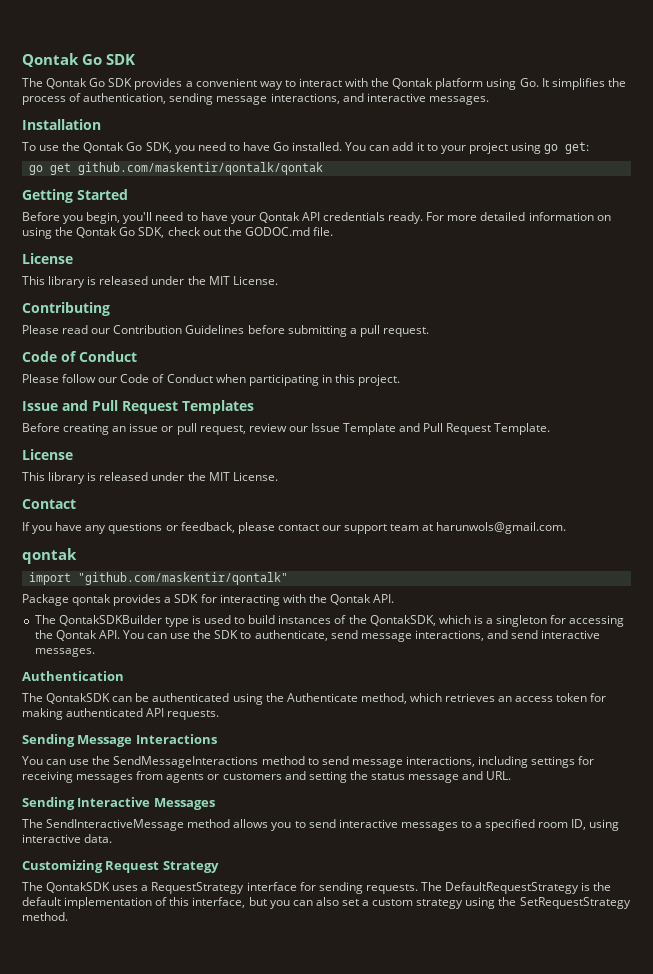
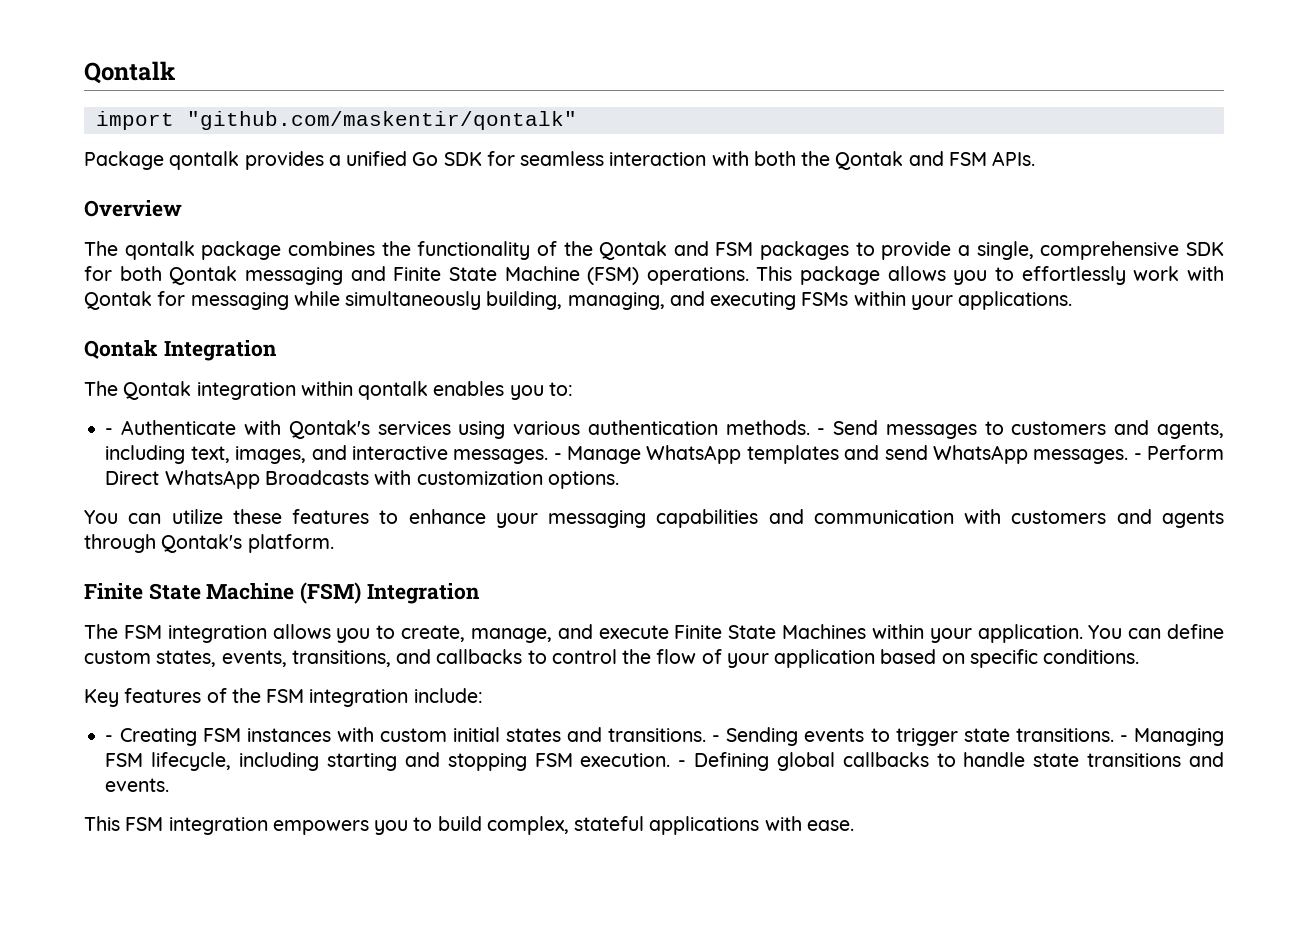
[22,53,135,67] [22,78,626,90] [22,93,489,105] [22,119,101,130] [22,142,590,154] [28,162,323,175] [22,189,128,203] [22,212,611,224] [22,227,333,239] [22,253,73,264] [22,276,278,288] [22,302,110,316] [22,325,429,337] [22,351,137,362] [22,374,401,386] [22,400,254,414] [22,423,551,435] [22,449,73,460] [22,472,278,484] [22,499,76,509] [22,522,567,534] [22,548,77,564] Qontak Go SDK // The Qontak Go SDK provides a convenient way to interact with the Qontak platform using Go. It simplifies the process of authentication, sending message interactions, and interactive messages. // Installation // To use the Qontak Go SDK, you need to have Go installed. You can add it to your project using go get: // go get github.com/maskentir/qontalk/qontak // Getting Started // Before you begin, you'll need to have your Qontak API credentials ready. For more detailed information on using the Qontak Go SDK, check out the GODOC.md file. // License // This library is released under the MIT License. // Contributing // Please read our Contribution Guidelines before submitting a pull request. // Code of Conduct // Please follow our Code of Conduct when participating in this project. // Issue and Pull Request Templates // Before creating an issue or pull request, review our Issue Template and Pull Request Template. // License // This library is released under the MIT License. // Contact // If you have any questions or feedback, please contact our support team at harunwols@gmail.com. // qontak -> [84,61,175,84] Qontalk
[72,594,395,606] [34,615,625,627] [34,630,484,642] qontak provides a SDK for interacting with the Qontak API. // The QontakSDKBuilder type is used to build instances of the QontakSDK, which is a singleton for accessing the Qontak API. You can use the SDK to authenticate, send message interactions, -> [169,151,1036,170] [84,200,182,217] [84,241,1224,260] [84,266,1224,285] [84,291,1073,310] [84,340,277,361] [84,381,573,400] [105,420,1224,439] [105,445,839,464] qontalk provides a unified Go SDK for seamless interaction with both the Qontak and FSM APIs. // Overview // The qontalk package combines the functionality of the Qontak and FSM packages to provide a single, comprehensive SDK for both Qontak messaging and Finite State Machine (FSM) operations. This package allows you to effortlessly work with Qontak for messaging while simultaneously building, managing, and executing FSMs within your applications. // Qontak Integration // The Qontak integration within qontalk enables you to: // - Authenticate with Qontak's services using various authentication methods. - Send messages to customers and agents, including text, images, and interactive messages. - Manage WhatsApp templates
[541,630,601,639] [34,648,95,657] [22,671,124,681] [22,693,607,705] [22,708,220,720] [22,734,217,747] [22,756,595,768] [22,771,512,783] [22,797,215,810] [22,819,620,831] [22,834,113,843] [22,860,219,873] [22,882,612,894] [22,897,631,909] [22,912,68,921] interactive messages. // Authentication // The QontakSDK can be authenticated using the Authenticate method, which retrieves an access token for making authenticated API requests. // Sending Message Interactions // You can use the SendMessageInteractions method to send message interactions, including settings for receiving messages from agents or customers and setting the status message and URL. // Sending Interactive Messages // The SendInteractiveMessage method allows you to send interactive messages to a specified room ID, using interactive data. // Customizing Request Strategy // The QontakSDK uses a RequestStrategy interface for sending requests. The DefaultRequestStrategy is the default implementation of this interface, but you can also set a custom strategy using the SetRequestStrategy method. -> [932,445,1224,464] [105,470,619,489] [84,509,1224,528] [84,534,334,553] [84,582,480,604] [84,624,1224,643] [84,649,1140,668] [84,688,483,707] [105,727,1225,746] [105,752,1224,771] [105,778,170,792] [84,816,854,835] WhatsApp messages. - Perform Direct WhatsApp Broadcasts with customization options. // You can utilize these features to enhance your messaging capabilities and communication with customers and agents through Qontak's platform. // Finite State Machine (FSM) Integration // The FSM integration allows you to create, manage, and execute Finite State Machines within your application. You can define custom states, events, transitions, and callbacks to control the flow of your application based on specific conditions. // Key features of the FSM integration include: // - Creating FSM instances with custom initial states and transitions. - Sending events to trigger state transitions. - Managing FSM lifecycle, including starting and stopping FSM execution. - Defining global callbacks to handle state transitions and events. // This FSM integration empowers you to build complex, stateful applications with ease.

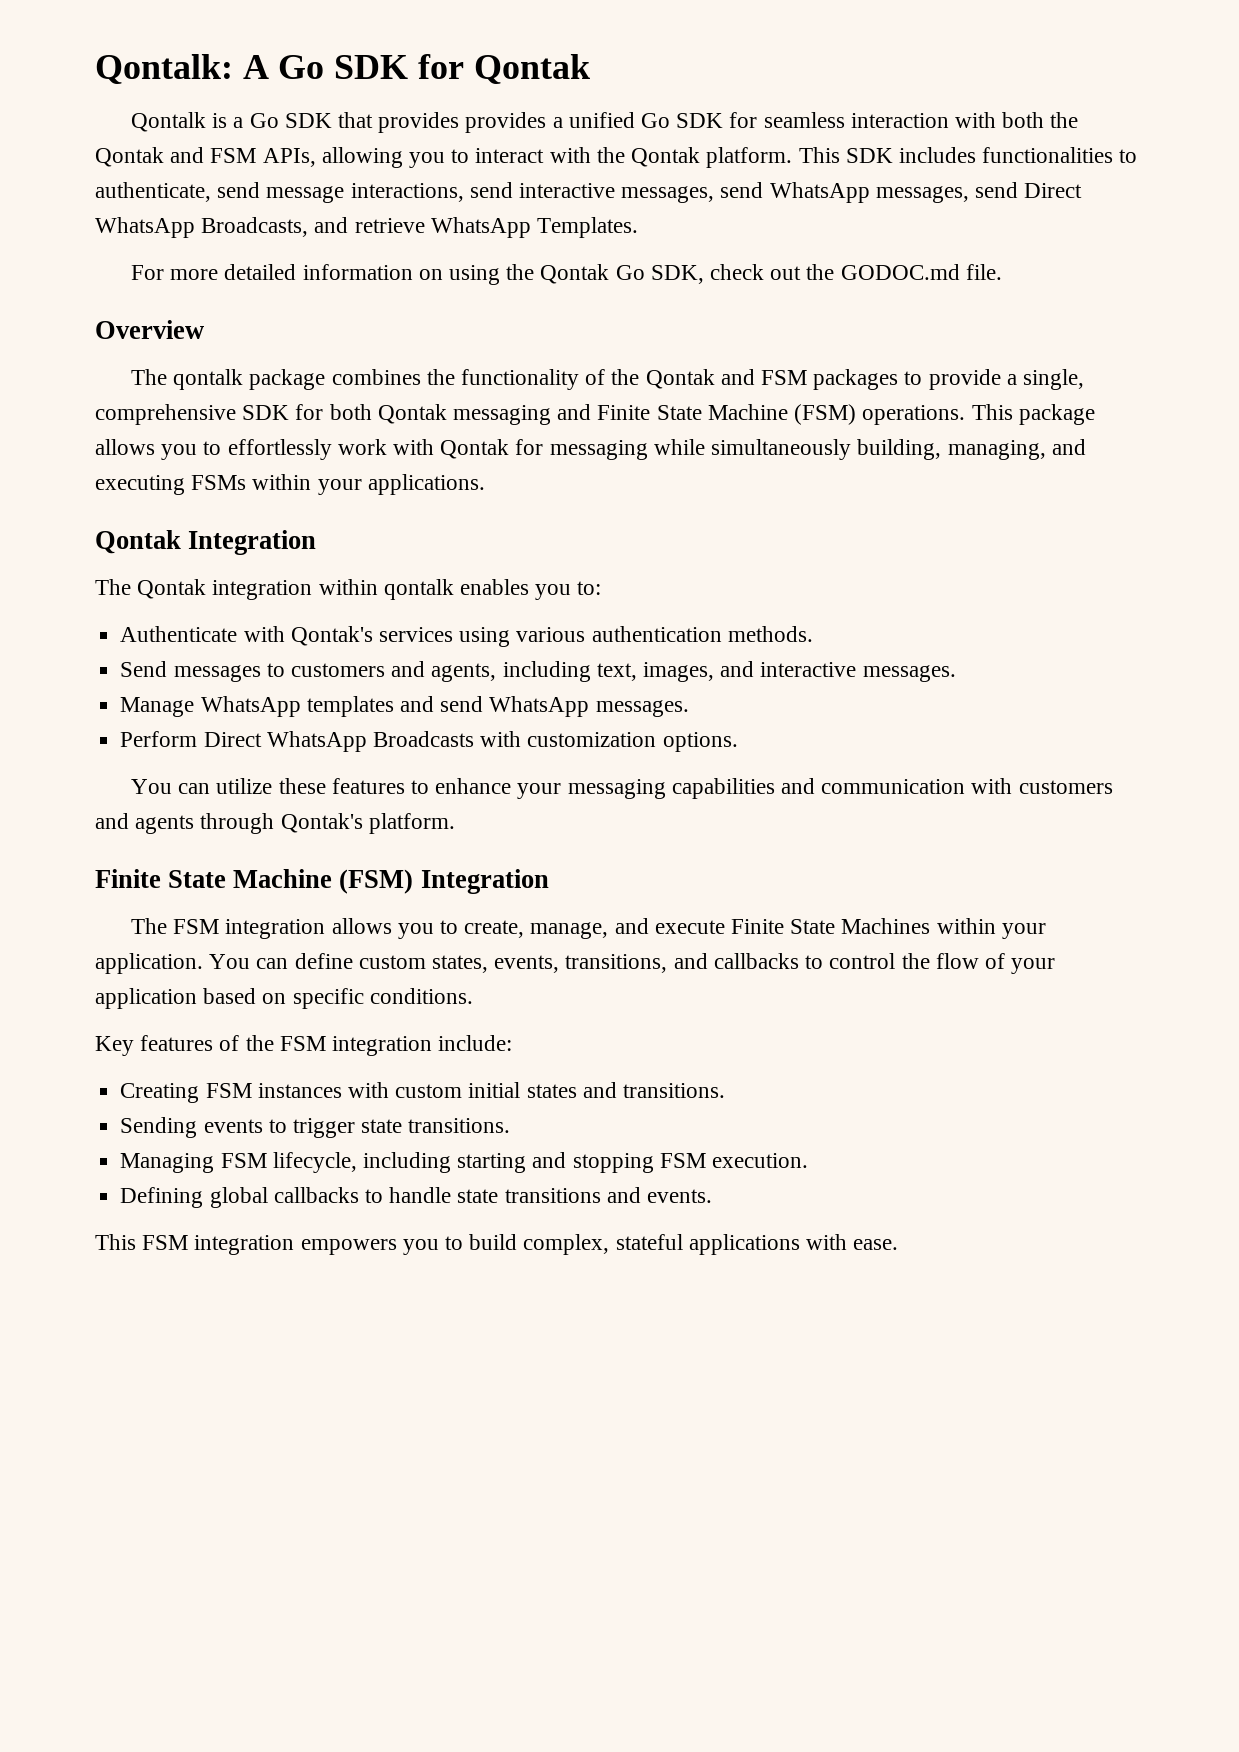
[84,61,175,84] [95,111,577,130] [84,151,240,170] Qontalk // import "github.com/maskentir/qontalk" // Package qontalk -> [95,54,590,84] [130,112,460,133] Qontalk: A Go SDK for Qontak // Qontalk is a Go SDK that provides
[992,151,1036,166] APIs. -> [262,147,1138,168] [95,182,1083,203] [95,217,639,238] [130,264,1002,285] APIs, allowing you to interact with the Qontak platform. This SDK includes functionalities to authenticate, send message interactions, send interactive messages, send WhatsApp messages, send Direct WhatsApp Broadcasts, and retrieve WhatsApp Templates. // For more detailed information on using the Qontak Go SDK, check out the GODOC.md file.
[105,428,114,435] - -> (602, 588) none
[817,428,826,435] - -> (813, 634) //
[553,453,562,460] - -> (956, 673) //
[1133,453,1142,460] - -> (689, 708) //
[105,735,114,742] - -> (513, 1043) none
[712,735,721,742] - -> (725, 1090) //
[1119,735,1128,742] - -> (511, 1125) //
[678,760,687,767] - -> (808, 1160) //

